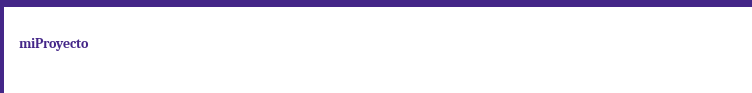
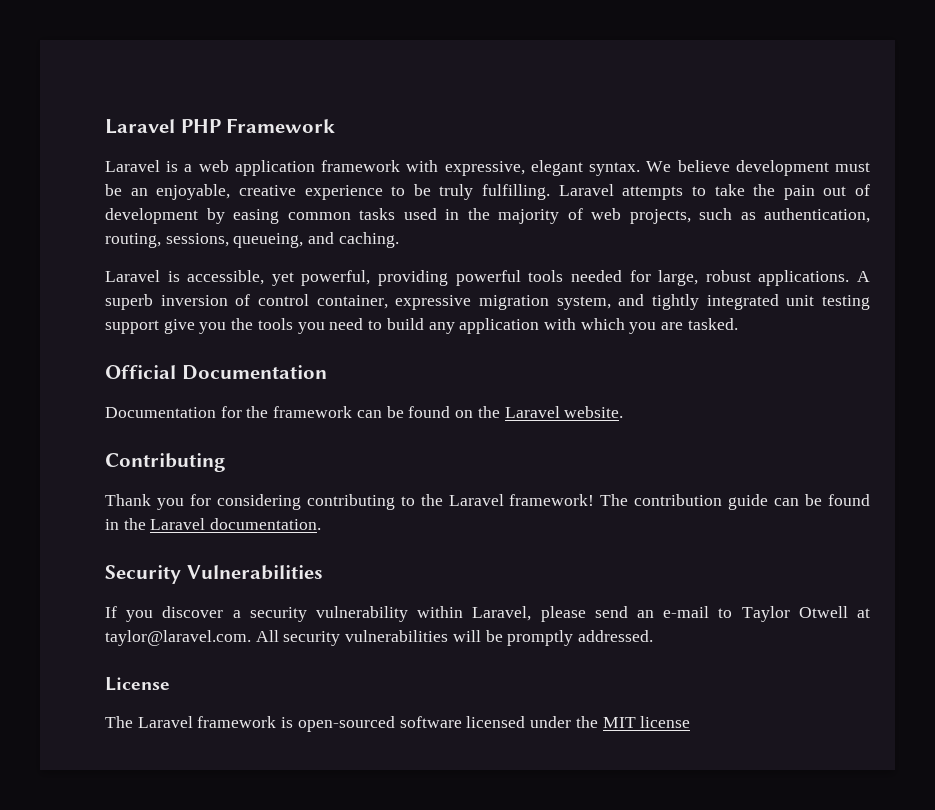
[19,38,89,51] miProyecto -> [105,118,336,134] [105,160,871,176] [105,184,870,200] [105,208,870,224] [105,232,399,248] [105,270,871,286] [105,294,870,310] [105,318,738,334] [105,365,327,380] [105,406,624,418] [105,453,226,472] [105,494,871,510] [105,518,322,530] [105,565,323,584] [105,606,871,622] [105,630,654,646] [105,677,170,691] [105,716,691,732] Laravel PHP Framework // Laravel is a web application framework with expressive, elegant syntax. We believe development must be an enjoyable, creative experience to be truly fulfilling. Laravel attempts to take the pain out of development by easing common tasks used in the majority of web projects, such as authentication, routing, sessions, queueing, and caching. // Laravel is accessible, yet powerful, providing powerful tools needed for large, robust applications. A superb inversion of control container, expressive migration system, and tightly integrated unit testing support give you the tools you need to build any application with which you are tasked. // Official Documentation // Documentation for the framework can be found on the Laravel website. // Contributing // Thank you for considering contributing to the Laravel framework! The contribution guide can be found in the Laravel documentation. // Security Vulnerabilities // If you discover a security vulnerability within Laravel, please send an e-mail to Taylor Otwell at taylor@laravel.com. All security vulnerabilities will be promptly addressed. // License // The Laravel framework is open-sourced software licensed under the MIT license

